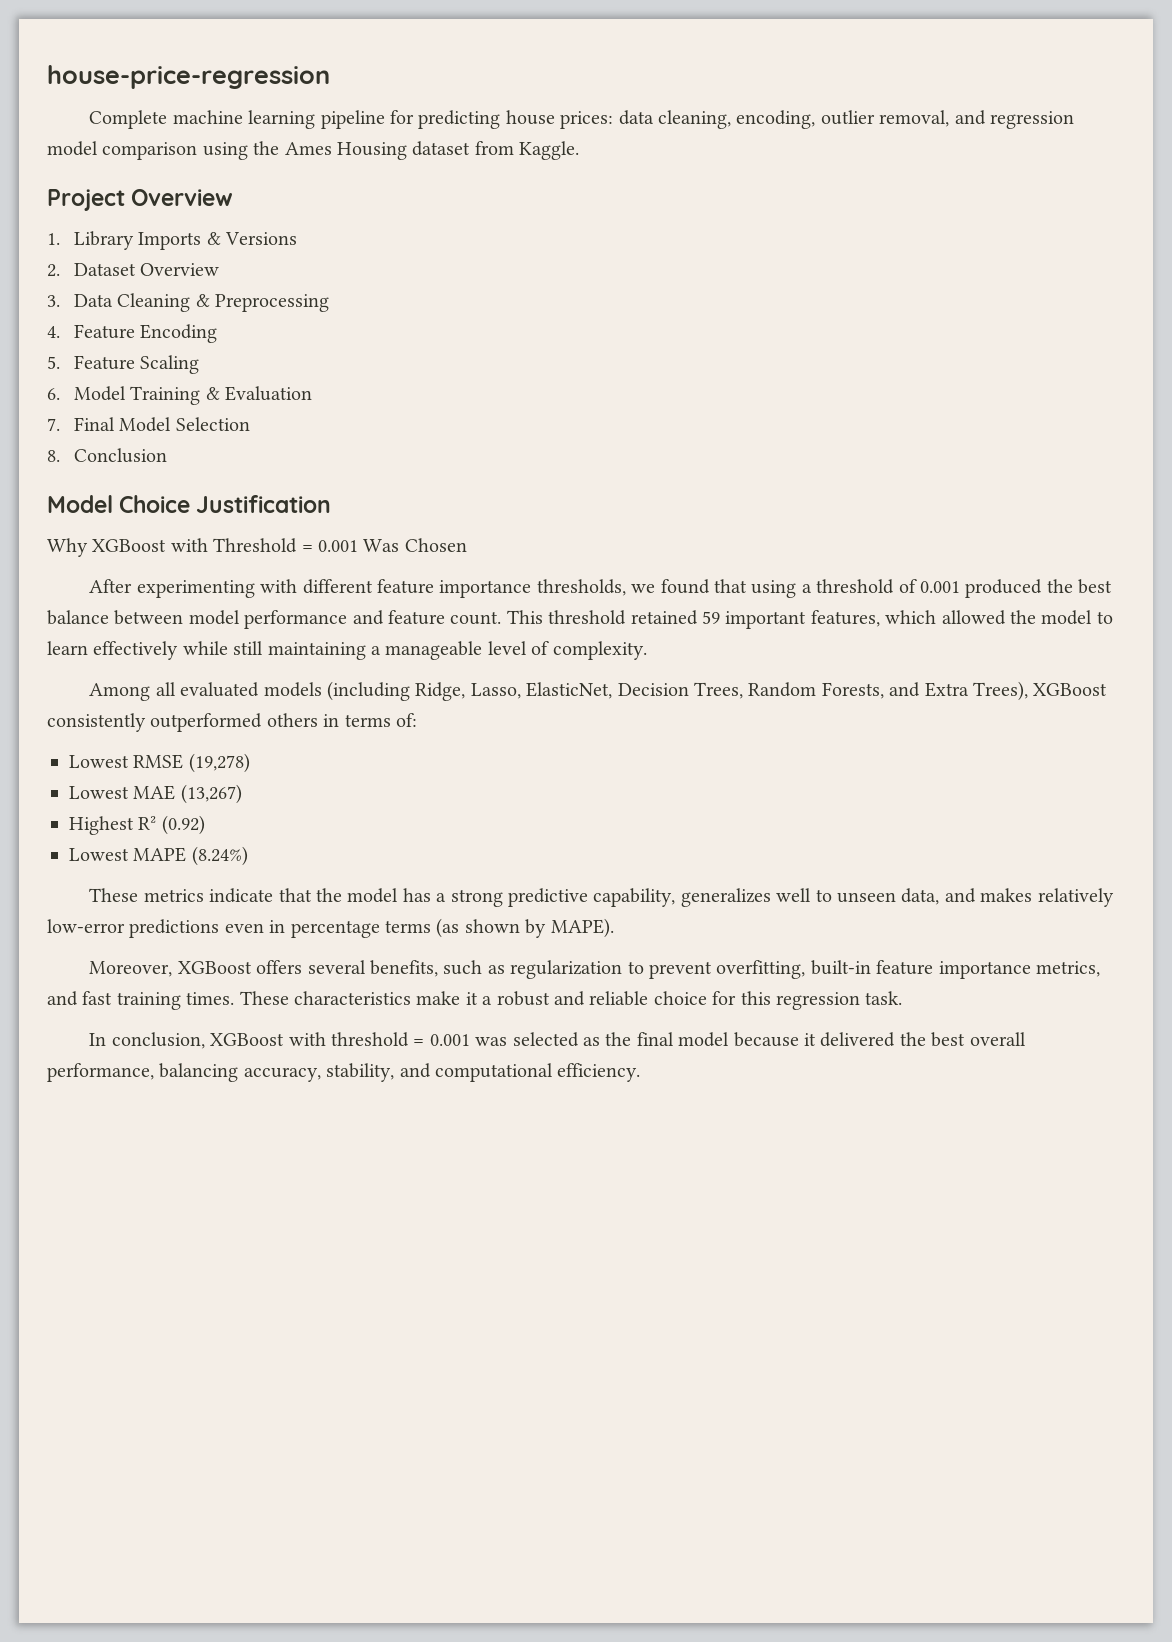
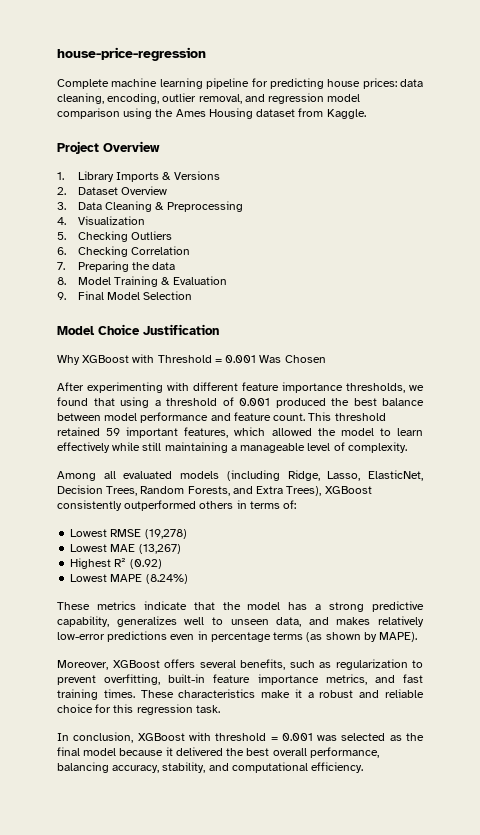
[74,324,218,343] Feature Encoding -> [77,216,145,225] Visualization
[74,355,200,374] [47,388,60,400] Feature Scaling // 6. -> [77,231,173,242] [57,246,191,257] [57,261,176,272] [57,277,66,285] Checking Outliers // 6. Checking Correlation // 7. Preparing the data // 8.
[47,418,60,431] 7. -> [57,292,66,300] 9.
[47,448,168,463] // 8. Conclusion -> (193, 295) none

